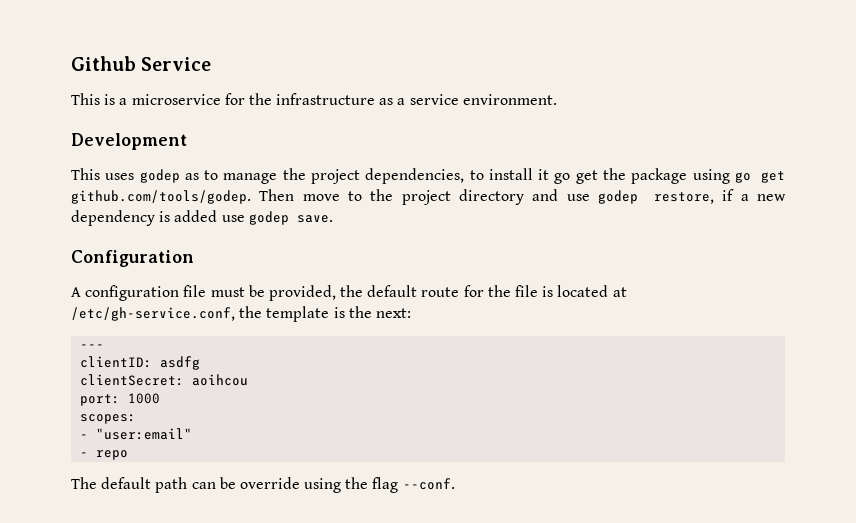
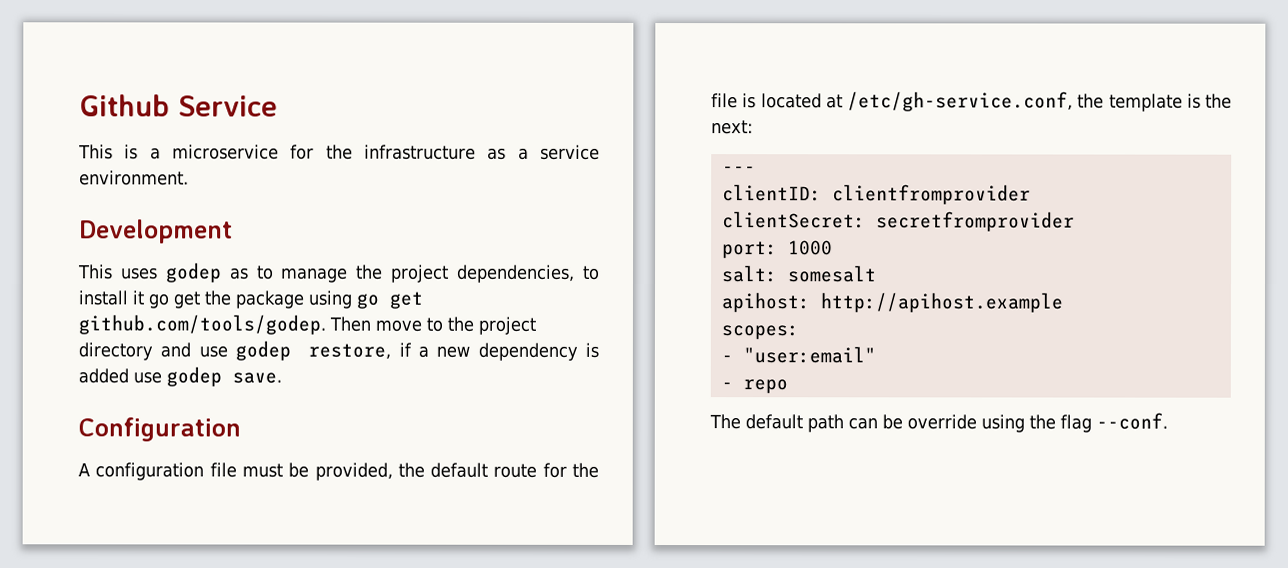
[160,356,201,370] asdfg -> [831,184,1031,205] clientfromprovider
[192,374,249,386] aoihcou -> [875,211,1075,232] secretfromprovider
(161, 398) none -> [721,265,877,283] [720,292,1063,313] // salt: somesalt // apihost: http://apihost.example

